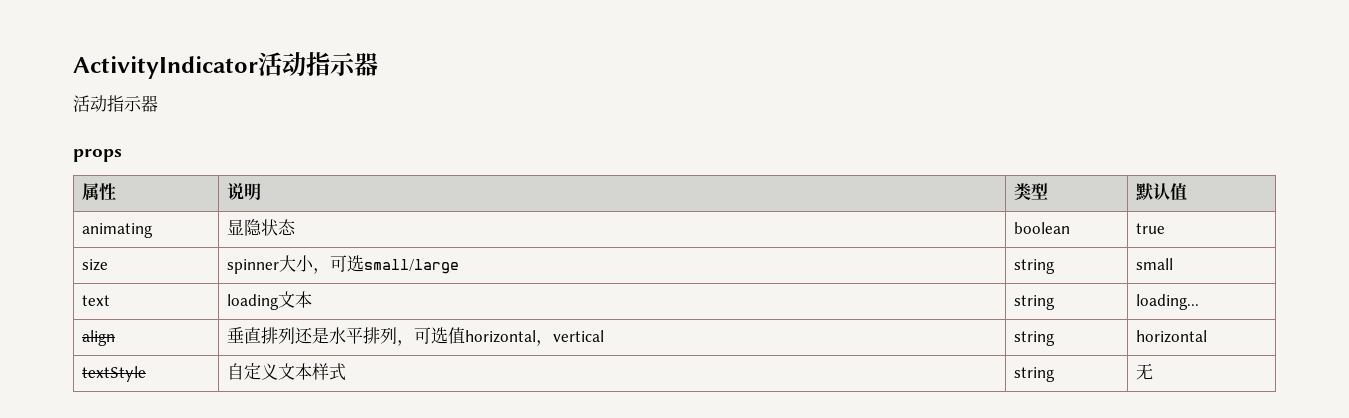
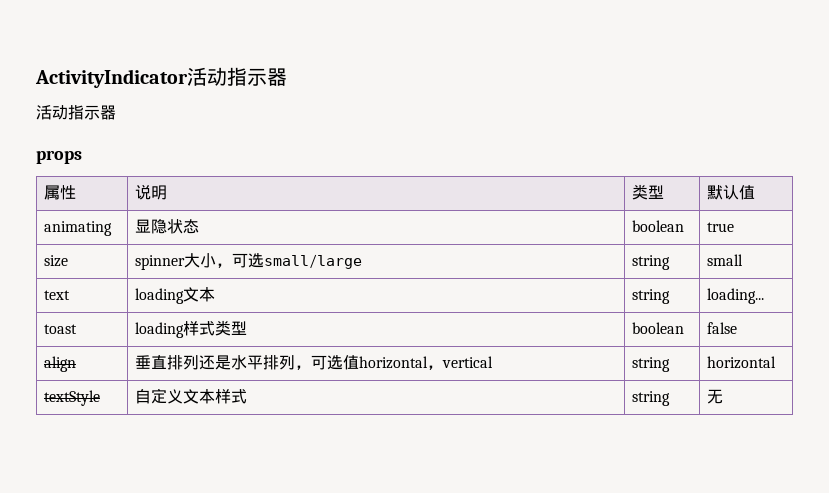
(1199, 302) none -> [43,324,77,334] [134,320,247,338] [631,322,684,334] [706,322,737,334] // toast | loading样式类型 | boolean | false

